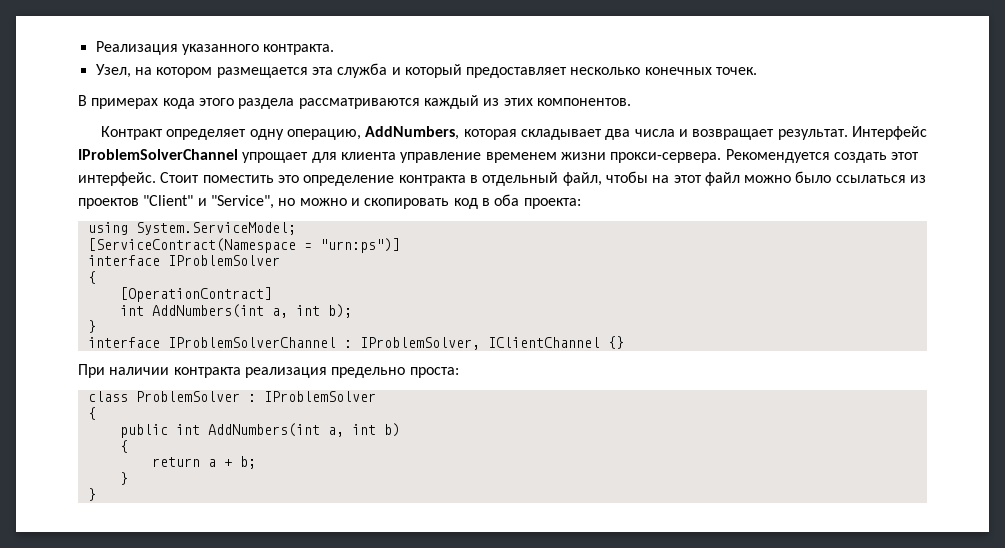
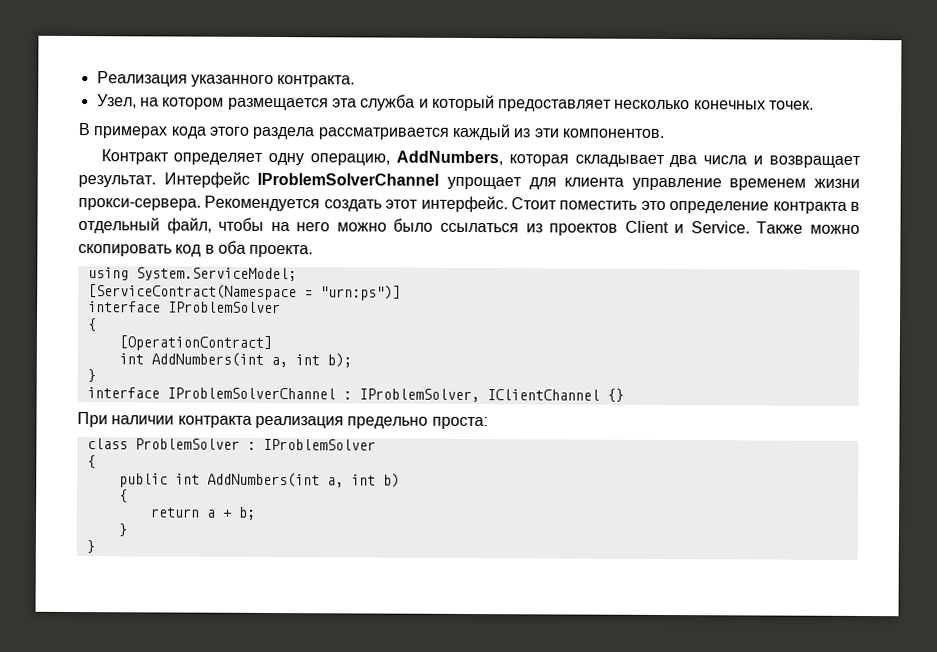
[298,98,420,109] рассматриваются -> [317,127,450,140] рассматривается
[503,98,533,106] этих -> [533,128,560,138] эти
[673,172,740,186] этот файл -> [296,222,331,232] него
[143,195,360,209] "Client" и "Service", но можно и -> [624,220,860,234] Client и Service. Также можно
[523,198,581,209] проекта: -> [249,244,314,258] проекта.

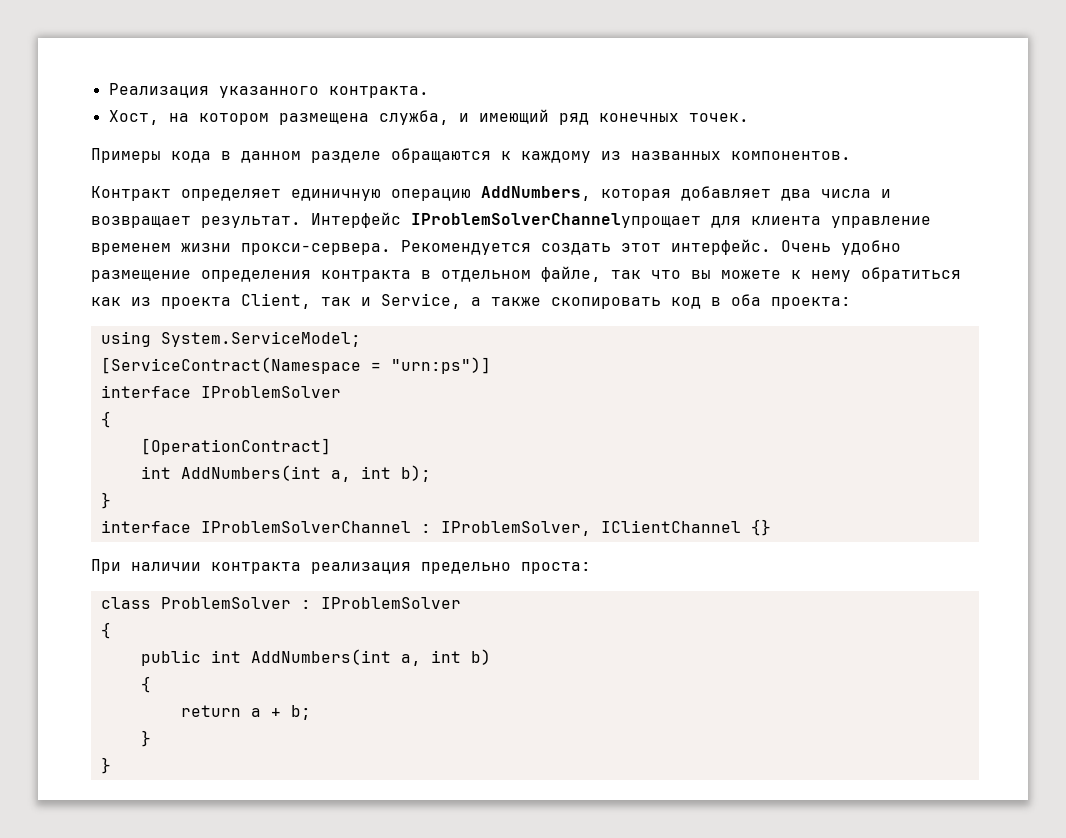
[96,94,137,109] Узел, -> [108,110,159,125] Хост,
[227,94,815,112] [78,123,560,141] размещается эта служба и который предоставляет несколько конечных точек. // В примерах кода этого раздела рассматривается каждый из эти -> [278,109,749,125] [91,148,721,163] размещена служба, и имеющий ряд конечных точек. // Примеры кода в данном разделе обращаются к каждому из названных
[268,152,391,166] одну операцию, -> [291,189,471,201] единичную операцию
[574,154,665,167] складывает -> [681,186,771,201] добавляет
[257,172,522,190] IProblemSolverChannel упрощает -> [411,213,701,228] IProblemSolverChannelупрощает
[511,197,860,214] [78,217,860,236] Стоит поместить это определение контракта в отдельный файл, чтобы на него можно было ссылаться из проектов Client и Service. Также можно -> [781,240,901,255] [91,266,961,282] [91,293,541,309] Очень удобно размещение определения контракта в отдельном файле, так что вы можете к нему обратиться как из проекта Client, так и Service, а также
[249,244,314,258] проекта. -> [771,297,851,309] проекта:

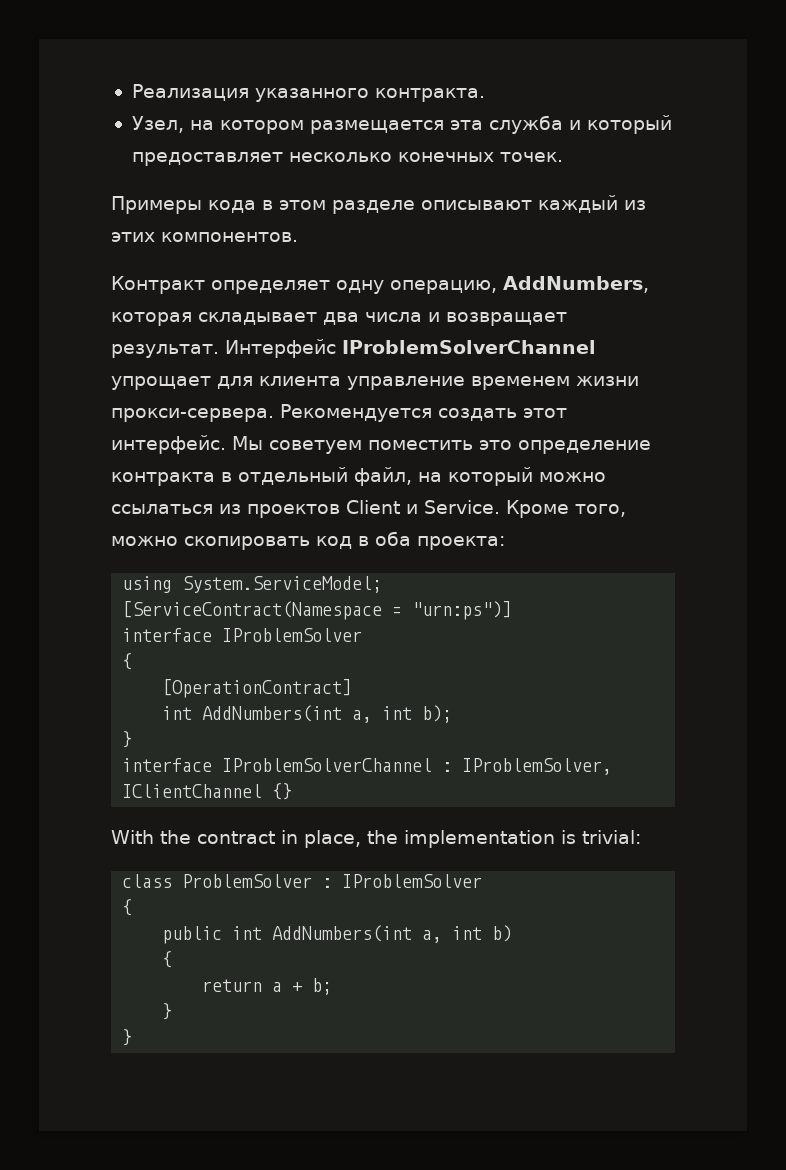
[108,110,159,125] Хост, -> [131,116,184,133] Узел,
[278,109,589,125] размещена служба, и имеющий ряд -> [309,115,672,134] [131,152,392,166] размещается эта служба и который предоставляет несколько
[241,148,721,163] данном разделе обращаются к каждому из названных -> [279,195,646,214] [111,232,155,242] этом разделе описывают каждый из этих
[291,189,471,201] единичную операцию -> [336,280,497,294] одну операцию,
[681,186,771,201] добавляет -> [198,312,317,325] складывает
[411,213,701,228] IProblemSolverChannelупрощает -> [342,340,596,354] [111,376,211,390] IProblemSolverChannel упрощает
[781,240,901,255] [91,266,961,282] [91,293,541,309] Очень удобно размещение определения контракта в отдельном файле, так что вы можете к нему обратиться как из проекта Client, так и Service, а также -> [232,436,651,454] [111,467,606,486] [111,500,626,518] [111,536,178,546] Мы советуем поместить это определение контракта в отдельный файл, на который можно ссылаться из проектов Client и Service. Кроме того, можно
[91,559,591,574] При наличии контракта реализация предельно проста: -> [111,830,641,848] With the contract in place, the implementation is trivial:

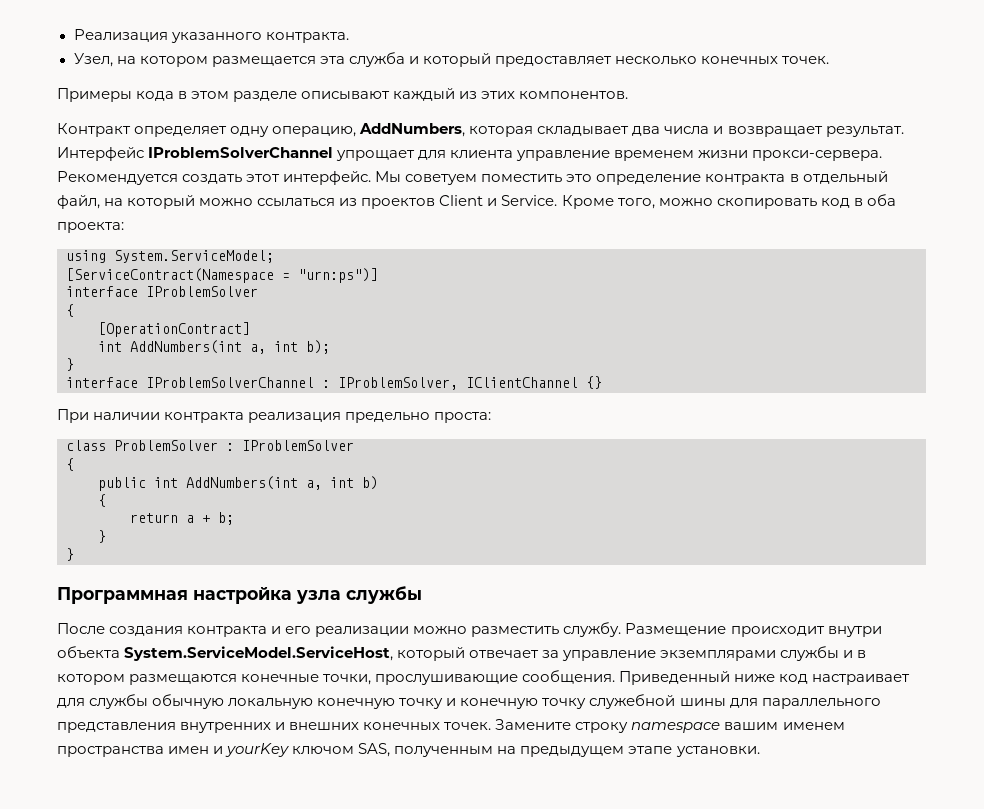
[111,830,641,848] With the contract in place, the implementation is trivial: -> [57,409,492,423] При наличии контракта реализация предельно проста:
(133, 1037) none -> [57,586,422,604] [57,622,882,637] [57,646,867,661] [57,670,911,685] [57,694,881,709] [57,719,845,733] [57,743,760,757] // Программная настройка узла службы // После создания контракта и его реализации можно разместить службу. Размещение происходит внутри объекта System.ServiceModel.ServiceHost, который отвечает за управление экземплярами службы и в котором размещаются конечные точки, прослушивающие сообщения. Приведенный ниже код настраивает для службы обычную локальную конечную точку и конечную точку служебной шины для параллельного представления внутренних и внешних конечных точек. Замените строку namespace вашим именем пространства имен и yourKey ключом SAS, полученным на предыдущем этапе установки.

